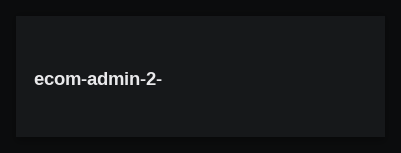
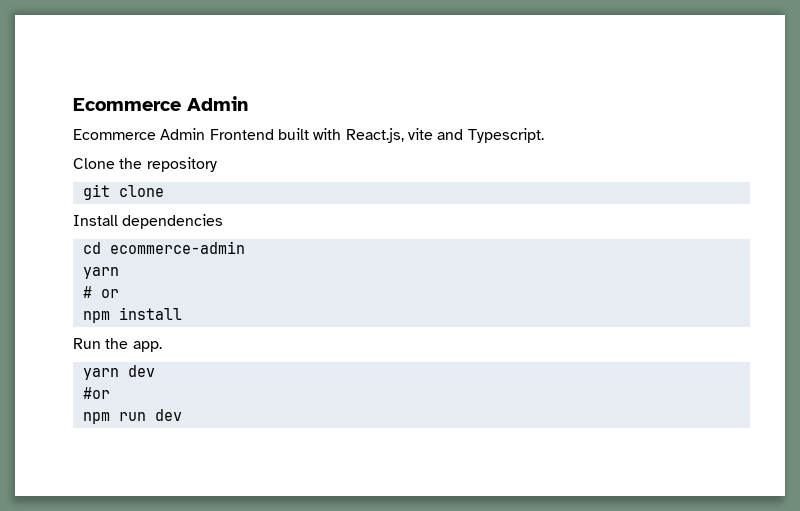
[34,72,162,85] ecom-admin-2- -> [73,96,248,111] [73,128,544,143] [73,157,217,172] [82,184,164,200] [73,214,224,229] [82,241,245,254] [82,267,119,279] [82,286,119,298] [82,307,182,323] [73,338,162,352] [82,365,155,380] [82,387,110,399] [82,409,182,424] Ecommerce Admin // Ecommerce Admin Frontend built with React.js, vite and Typescript. // Clone the repository // git clone // Install dependencies // cd ecommerce-admin // yarn // # or // npm install // Run the app. // yarn dev // #or // npm run dev

